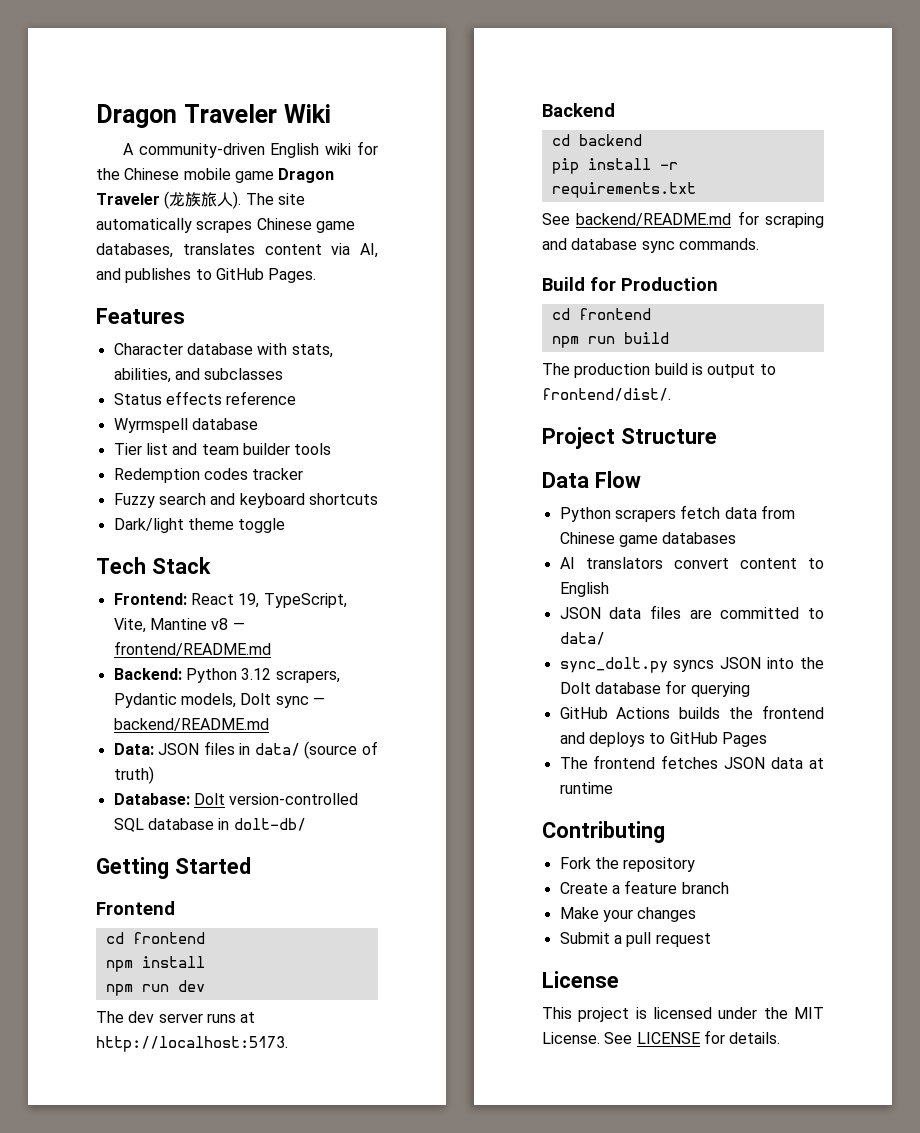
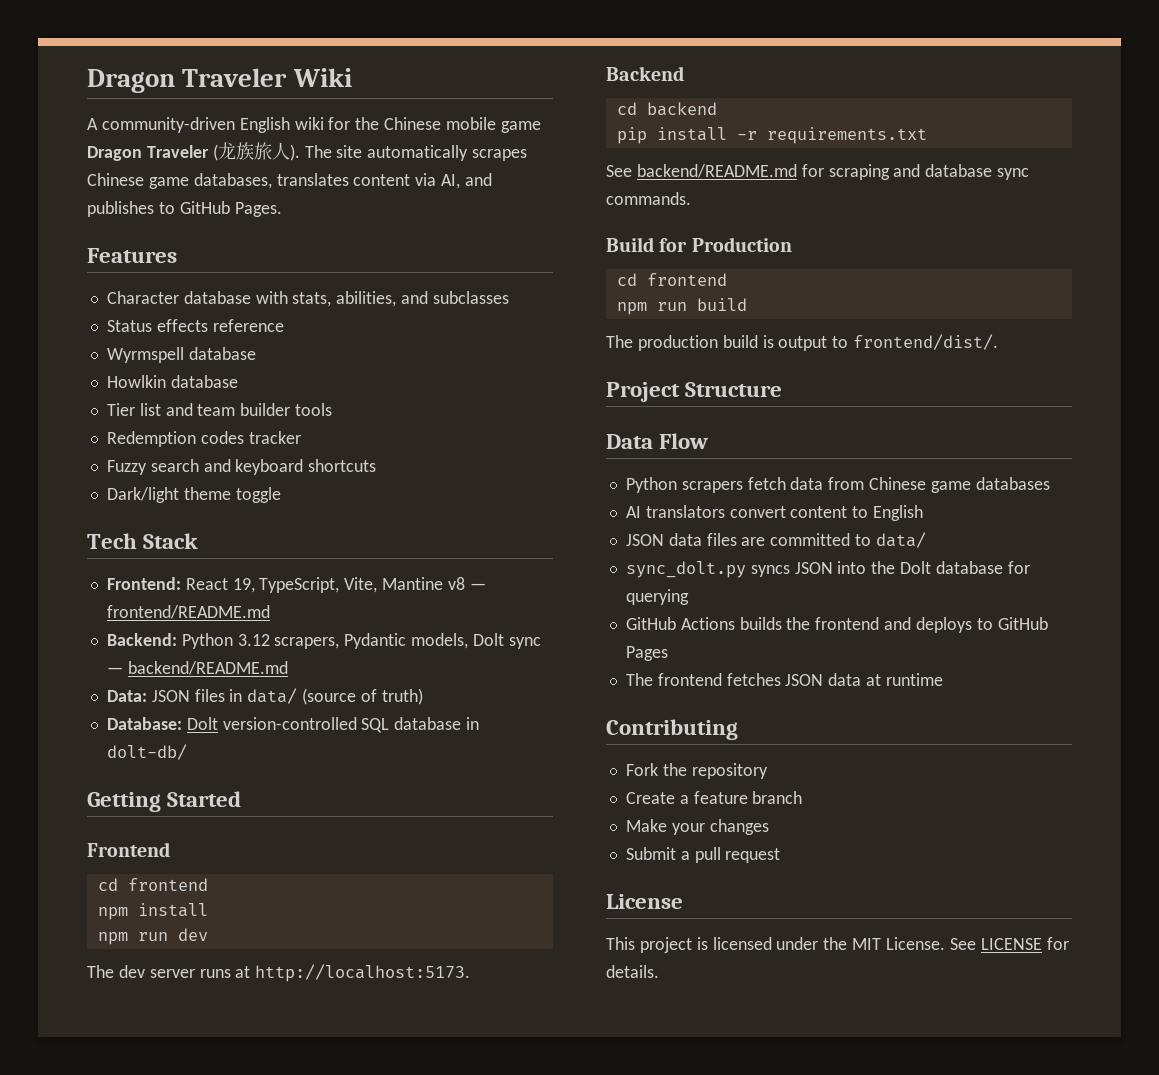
(258, 424) none -> [106,375,238,388] // Howlkin database

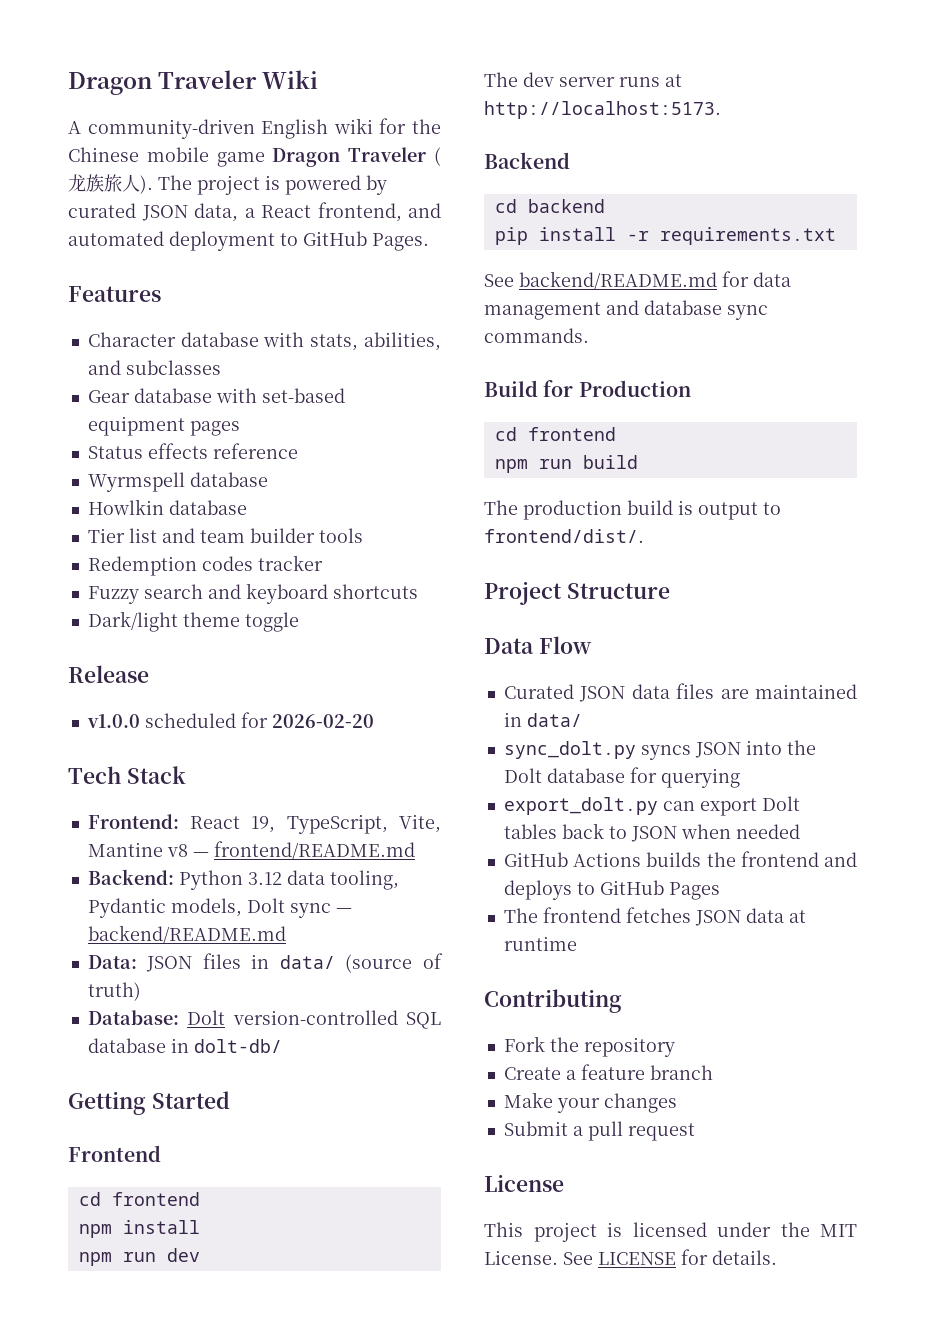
[336,145,528,161] [87,173,493,189] [87,201,154,217] site automatically scrapes Chinese game databases, translates content via AI, and publishes -> [197,175,387,195] [68,202,441,222] [68,231,275,251] project is powered by curated JSON data, a React frontend, and automated deployment
(509, 297) none -> [87,388,345,403] [87,416,240,436] // Gear database with set-based equipment pages
(281, 495) none -> [68,665,149,683] [86,712,374,728] // Release // v1.0.0 scheduled for 2026-02-20
[274,637,340,649] scrapers, -> [286,870,399,890] data tooling,
[828,164,890,180] scraping -> [753,272,791,287] [484,302,601,320] data management
[625,477,1050,493] [625,505,924,521] Python scrapers fetch data from Chinese game databases // AI translators convert content to English // -> [503,684,574,699] Curated
[770,533,872,546] committed to -> [755,684,857,699] [503,712,522,727] maintained in
(689, 597) none -> [503,796,800,816] [503,823,800,842] // export_dolt.py can export Dolt tables back to JSON when needed

